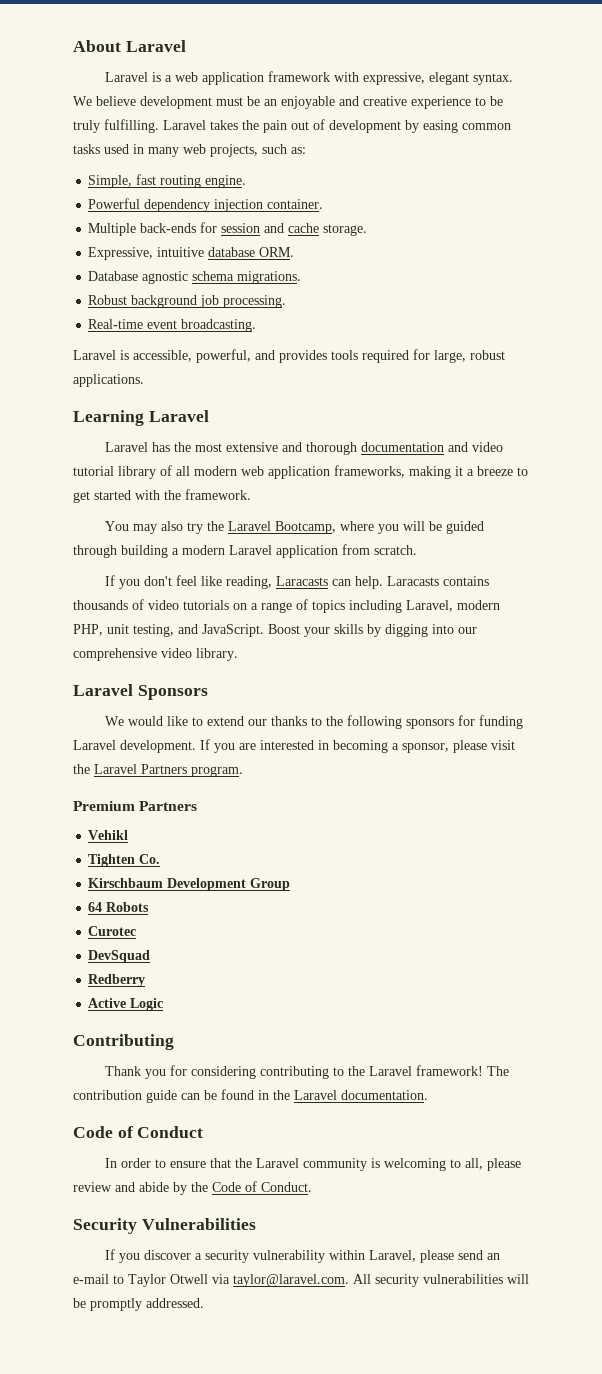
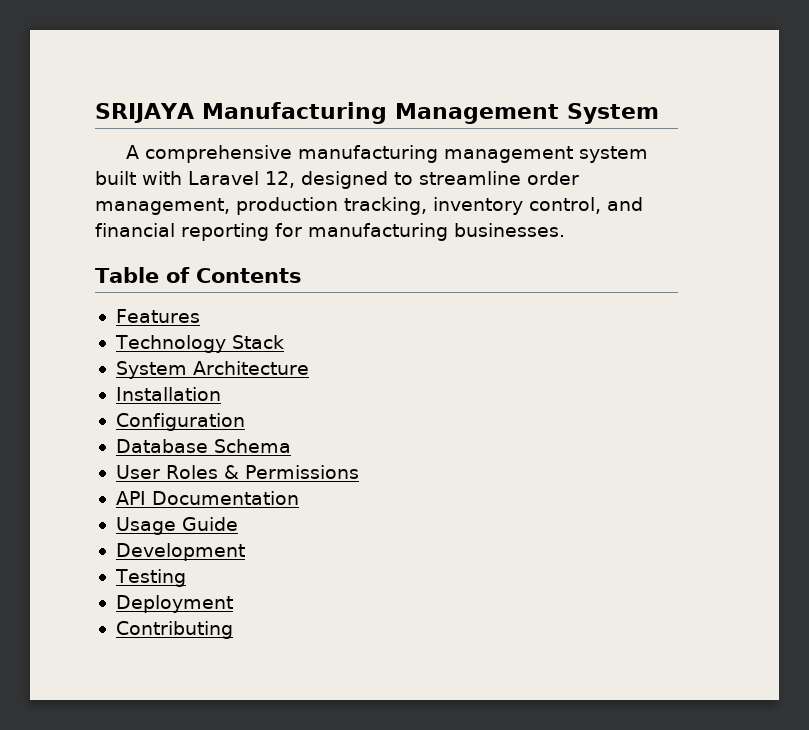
[73,40,186,52] [105,71,514,85] [73,96,503,109] [73,119,511,133] [73,144,306,157] [88,174,247,188] [88,198,324,212] [88,222,368,236] [88,247,295,260] [88,271,302,284] [88,295,287,308] [88,319,257,332] [73,349,505,363] [73,374,144,387] [73,410,209,426] [105,442,504,455] [73,465,528,479] [73,489,251,503] [105,521,485,534] [73,544,417,558] [105,575,490,589] [73,599,500,613] [73,624,477,637] [73,648,238,661] [73,684,208,700] [105,715,524,729] [73,739,515,753] [73,764,243,777] [73,801,198,811] [88,830,129,840] [88,854,161,867] [88,878,291,891] [88,902,150,912] [88,926,137,936] [88,950,151,963] [88,974,146,987] [88,998,164,1011] [73,1034,174,1050] [105,1065,510,1079] [73,1089,428,1103] [73,1126,204,1138] [105,1158,522,1171] [73,1181,312,1195] [73,1218,256,1234] [105,1249,501,1263] [73,1274,529,1287] [73,1298,204,1311] About Laravel // Laravel is a web application framework with expressive, elegant syntax. We believe development must be an enjoyable and creative experience to be truly fulfilling. Laravel takes the pain out of development by easing common tasks used in many web projects, such as: // Simple, fast routing engine. // Powerful dependency injection container. // Multiple back-ends for session and cache storage. // Expressive, intuitive database ORM. // Database agnostic schema migrations. // Robust background job processing. // Real-time event broadcasting. // Laravel is accessible, powerful, and provides tools required for large, robust applications. // Learning Laravel // Laravel has the most extensive and thorough documentation and video tutorial library of all modern web application frameworks, making it a breeze to get started with the framework. // You may also try the Laravel Bootcamp, where you will be guided through building a modern Laravel application from scratch. // If you don't feel like reading, Laracasts can help. Laracasts contains thousands of video tutorials on a range of topics including Laravel, modern PHP, unit testing, and JavaScript. Boost your skills by digging into our comprehensive video library. // Laravel Sponsors // We would like to extend our thanks to the following sponsors for funding Laravel development. If you are interested in becoming a sponsor, please visit the Laravel Partners program. // Premium Partners // Vehikl // Tighten Co. // Kirschbaum Development Group // 64 Robots // Curotec // DevSquad // Redberry // Active Logic // Contributing // Thank you for considering contributing to the Laravel framework! The contribution guide can be found in the Laravel documentation. // Code of Conduct // In order to ensure that the Laravel community is welcoming to all, please review and abide by the Code of Conduct. // Security Vulnerabilities // If you discover a security vulnerability within Laravel, please send an e-mail to Taylor Otwell via taylor@laravel.com. All security vulnerabilities will be promptly addressed. -> [95,102,659,124] [125,145,648,163] [95,171,579,189] [95,197,643,215] [95,223,565,241] [95,267,302,283] [115,309,200,323] [114,335,284,353] [115,361,309,379] [115,387,221,401] [115,413,245,431] [115,439,291,453] [115,465,359,479] [115,491,299,505] [115,517,238,535] [115,543,245,561] [114,569,186,587] [115,595,233,613] [115,621,233,639] SRIJAYA Manufacturing Management System // A comprehensive manufacturing management system built with Laravel 12, designed to streamline order management, production tracking, inventory control, and financial reporting for manufacturing businesses. // Table of Contents // Features // Technology Stack // System Architecture // Installation // Configuration // Database Schema // User Roles & Permissions // API Documentation // Usage Guide // Development // Testing // Deployment // Contributing

